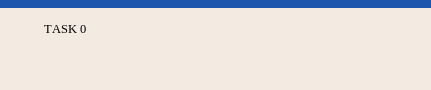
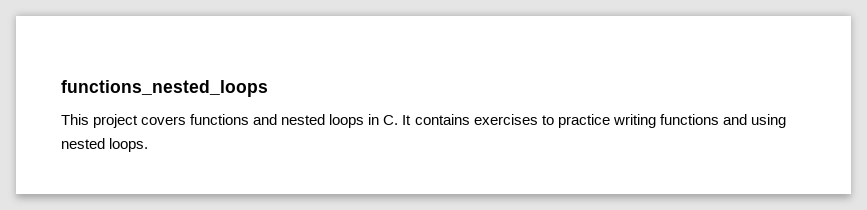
[44,25,87,33] TASK 0 -> [61,80,268,97] [61,114,786,128] [61,138,149,152] functions_nested_loops // This project covers functions and nested loops in C. It contains exercises to practice writing functions and using nested loops.

